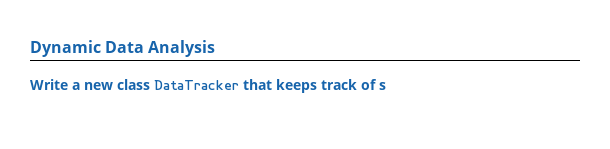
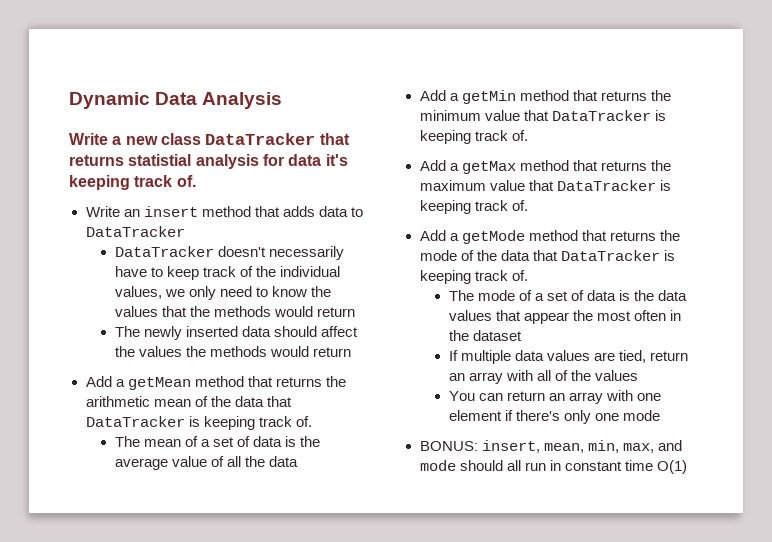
[276,79,386,93] keeps track of s -> [69,154,348,169] [69,175,196,190] [85,206,363,217] [85,226,185,237] [114,246,344,260] [114,266,341,280] [114,286,332,300] [114,306,356,317] [114,326,359,340] [114,346,352,357] [85,376,346,390] [85,396,292,407] [85,416,312,430] [114,436,321,447] [114,456,299,470] [419,90,671,104] [419,110,666,121] [419,130,528,144] [419,160,671,174] [419,180,671,191] [419,200,528,214] [419,230,680,244] [419,250,675,261] [419,270,528,284] [448,290,688,301] [448,310,682,324] [448,330,522,341] [448,350,689,364] [448,370,639,384] [448,390,662,404] [448,410,661,424] [419,440,682,453] [419,460,687,474] returns statistial analysis for data it's keeping track of. // Write an insert method that adds data to DataTracker // DataTracker doesn't necessarily have to keep track of the individual values, we only need to know the values that the methods would return // The newly inserted data should affect the values the methods would return // Add a getMean method that returns the arithmetic mean of the data that DataTracker is keeping track of. // The mean of a set of data is the average value of all the data // Add a getMin method that returns the minimum value that DataTracker is keeping track of. // Add a getMax method that returns the maximum value that DataTracker is keeping track of. // Add a getMode method that returns the mode of the data that DataTracker is keeping track of. // The mode of a set of data is the data values that appear the most often in the dataset // If multiple data values are tied, return an array with all of the values // You can return an array with one element if there's only one mode // BONUS: insert, mean, min, max, and mode should all run in constant time O(1)

